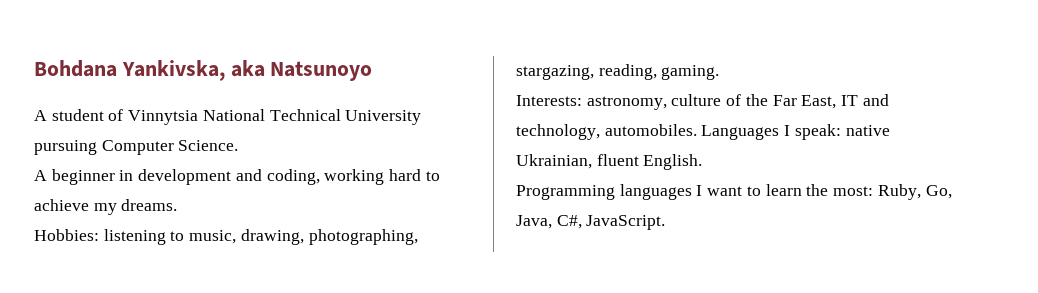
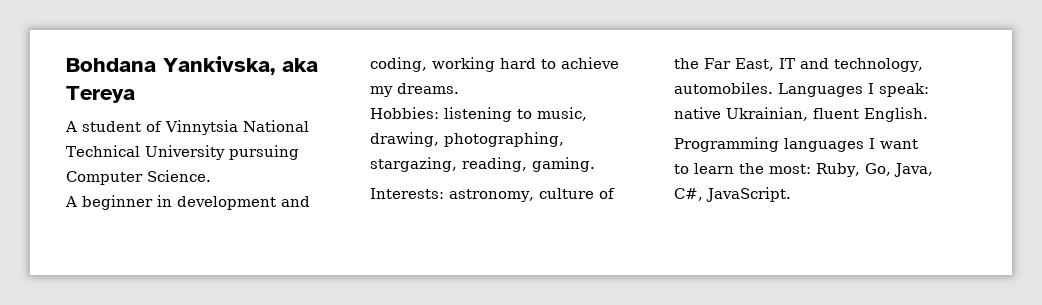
[270,61,373,81] Natsunoyo -> [66,86,135,103] Tereya

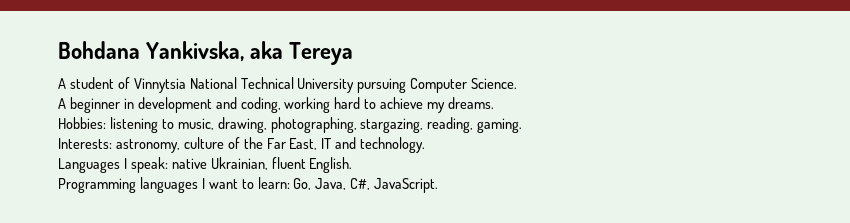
[833,58,923,72] [674,82,773,94] technology, automobiles. -> [360,137,426,153] technology. //
[694,163,860,177] learn the most: Ruby, -> [257,177,290,189] learn:

